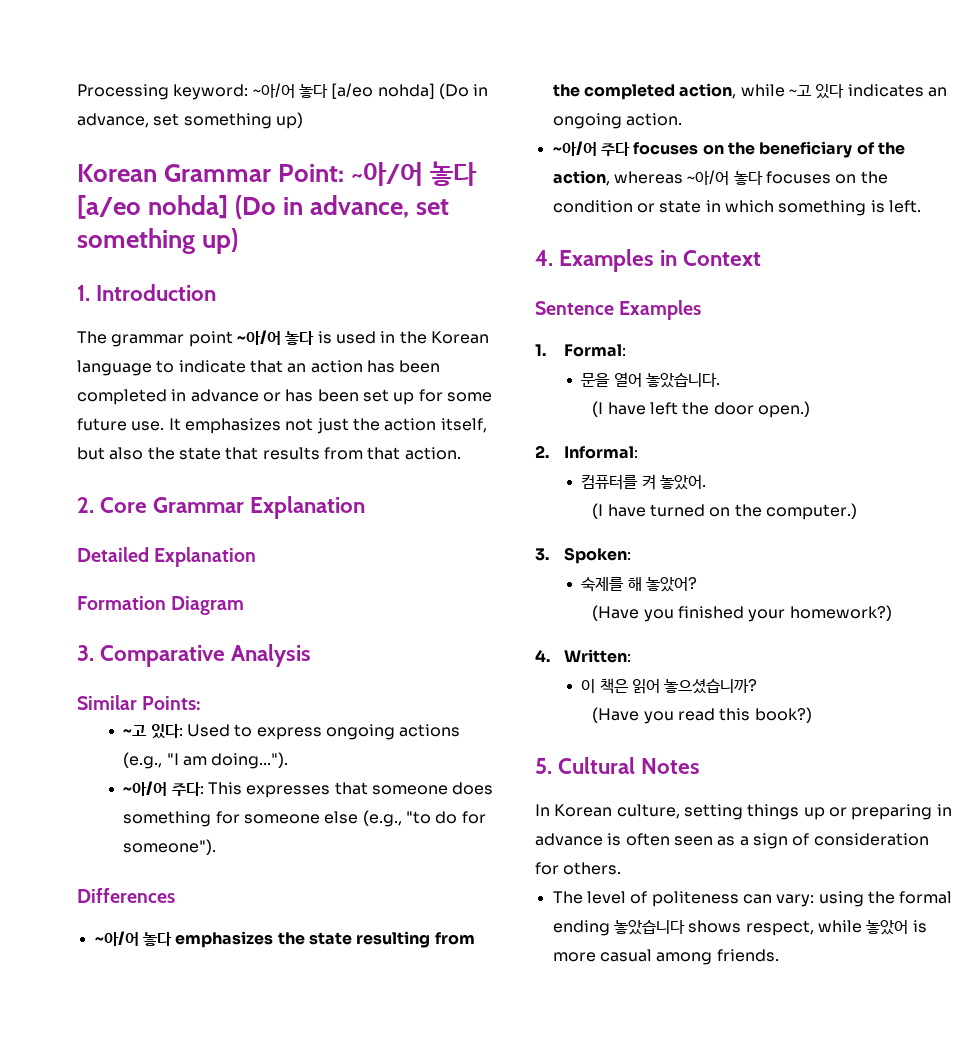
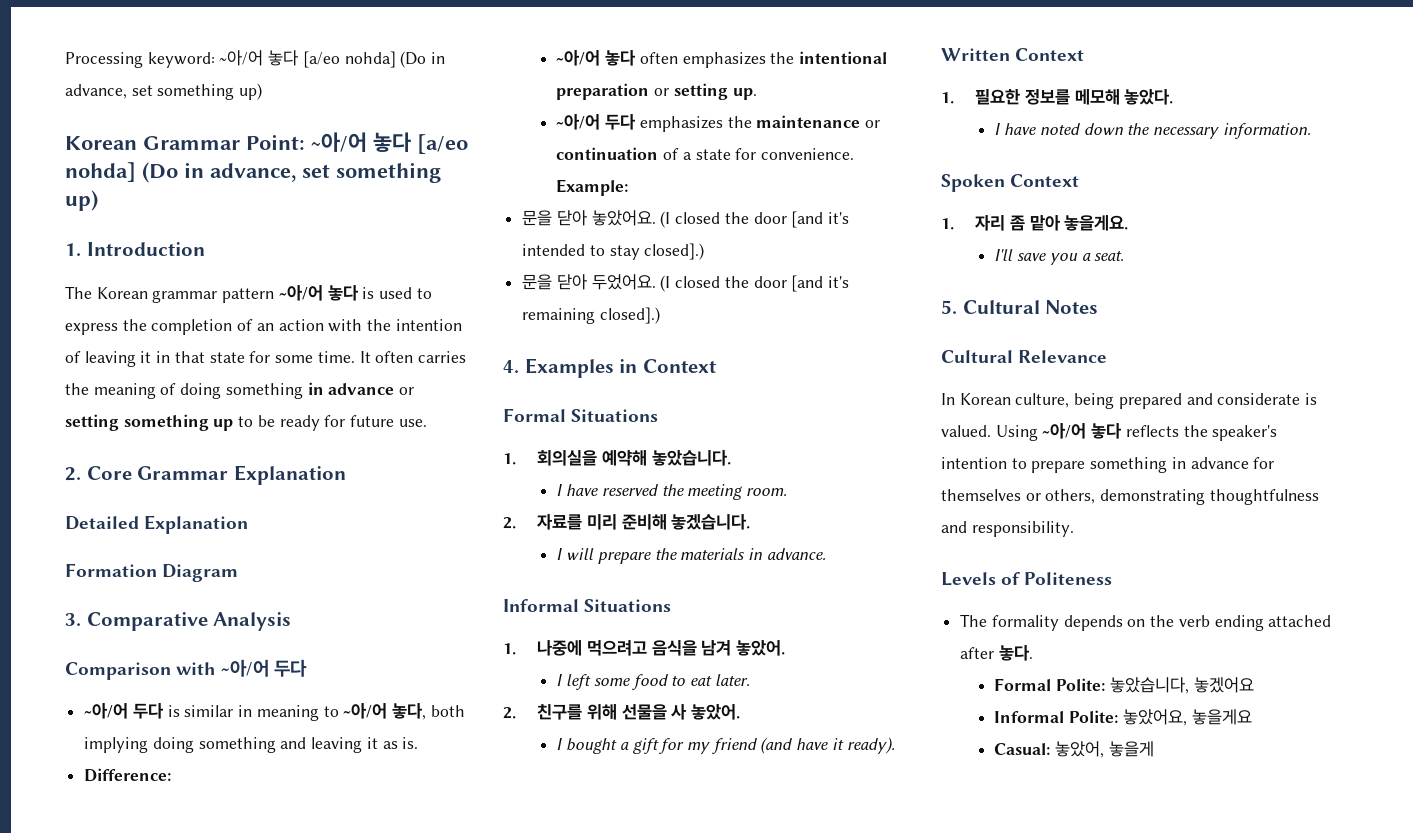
[111,331,233,347] grammar point -> [96,287,275,303] Korean grammar pattern
[380,331,489,344] [77,360,441,376] [77,389,492,405] [77,418,487,434] [77,447,461,460] in the Korean language to indicate that an action has been completed in advance or has been set up for some future use. It emphasizes not just the action itself, but also the state that results from that action. -> [416,288,432,299] [65,319,462,335] [65,351,466,367] [65,382,415,399] [65,414,427,431] to express the completion of an action with the intention of leaving it in that state for some time. It often carries the meaning of doing something in advance or setting something up to be ready for future use.
[77,695,202,710] [123,724,461,740] [123,752,289,769] [123,781,494,798] [123,810,486,827] [123,839,217,855] [77,888,175,903] [94,931,475,948] [552,83,947,100] [552,113,682,129] [552,141,905,158] [552,170,888,186] [552,200,921,216] Similar Points: // ~고 있다: Used to express ongoing actions (e.g., "I am doing..."). // ~아/어 주다: This expresses that someone does something for someone else (e.g., "to do for someone"). // Differences // ~아/어 놓다 emphasizes the state resulting from the completed action, while ~고 있다 indicates an ongoing action. // ~아/어 주다 focuses on the beneficiary of the action, whereas ~아/어 놓다 focuses on the condition or state in which something is left. -> [65,659,308,680] [84,703,465,721] [84,737,419,753] [84,768,172,782] [556,50,888,68] [556,83,757,100] [556,114,881,132] [556,147,855,160] [556,179,629,196] [522,210,850,228] [522,243,705,260] [522,274,850,292] [522,307,660,324] Comparison with ~아/어 두다 // ~아/어 두다 is similar in meaning to ~아/어 놓다, both implying doing something and leaving it as is. // Difference: // ~아/어 놓다 often emphasizes the intentional preparation or setting up. // ~아/어 두다 emphasizes the maintenance or continuation of a state for convenience. Example: // 문을 닫아 놓았어요. (I closed the door [and it's intended to stay closed].) // 문을 닫아 두었어요. (I closed the door [and it's remaining closed].)
[535,300,702,320] [535,344,626,357] [581,372,720,388] [592,401,811,418] [535,445,638,459] [581,474,706,490] [592,503,858,520] [535,547,631,564] [581,577,697,592] [592,605,892,622] [535,649,631,663] [581,678,758,694] [592,707,812,724] Sentence Examples // 1. Formal: // 문을 열어 놓았습니다. // (I have left the door open.) // 2. Informal: // 컴퓨터를 켜 놓았어. // (I have turned on the computer.) // 3. Spoken: // 숙제를 해 놓았어? // (Have you finished your homework?) // 4. Written: // 이 책은 읽어 놓으셨습니까? // (Have you read this book?) -> [503,408,659,422] [503,450,731,466] [556,484,788,500] [503,514,751,530] [556,548,826,564] [503,599,672,612] [503,640,786,656] [556,674,750,690] [503,704,741,720] [556,737,895,754] [941,48,1085,61] [941,89,1174,105] [994,123,1311,139] [941,174,1080,192] [941,215,1129,231] [994,249,1125,265] Formal Situations // 1. 회의실을 예약해 놓았습니다. // I have reserved the meeting room. // 2. 자료를 미리 준비해 놓겠습니다. // I will prepare the materials in advance. // Informal Situations // 1. 나중에 먹으려고 음식을 남겨 놓았어. // I left some food to eat later. // 2. 친구를 위해 선물을 사 놓았어. // I bought a gift for my friend (and have it ready). // Written Context // 1. 필요한 정보를 메모해 놓았다. // I have noted down the necessary information. // Spoken Context // 1. 자리 좀 맡아 놓을게요. // I'll save you a seat.
(701, 766) none -> [941,350,1108,363] // Cultural Relevance
[683,804,952,820] [535,833,929,849] [535,862,622,875] [552,891,953,907] [552,920,927,936] [552,949,779,965] setting things up or preparing in advance is often seen as a sign of consideration for others. // The level of politeness can vary: using the formal ending 놓았습니다 shows respect, while 놓았어 is more casual among friends. -> [1074,393,1318,409] [941,423,1278,441] [941,457,1275,473] [941,489,1319,505] [941,521,1074,537] [941,572,1113,586] [960,614,1332,631] [960,645,1033,661] [994,677,1254,694] [994,709,1252,726] [994,741,1154,758] being prepared and considerate is valued. Using ~아/어 놓다 reflects the speaker's intention to prepare something in advance for themselves or others, demonstrating thoughtfulness and responsibility. // Levels of Politeness // The formality depends on the verb ending attached after 놓다. // Formal Polite: 놓았습니다, 놓겠어요 // Informal Polite: 놓았어요, 놓을게요 // Casual: 놓았어, 놓을게

